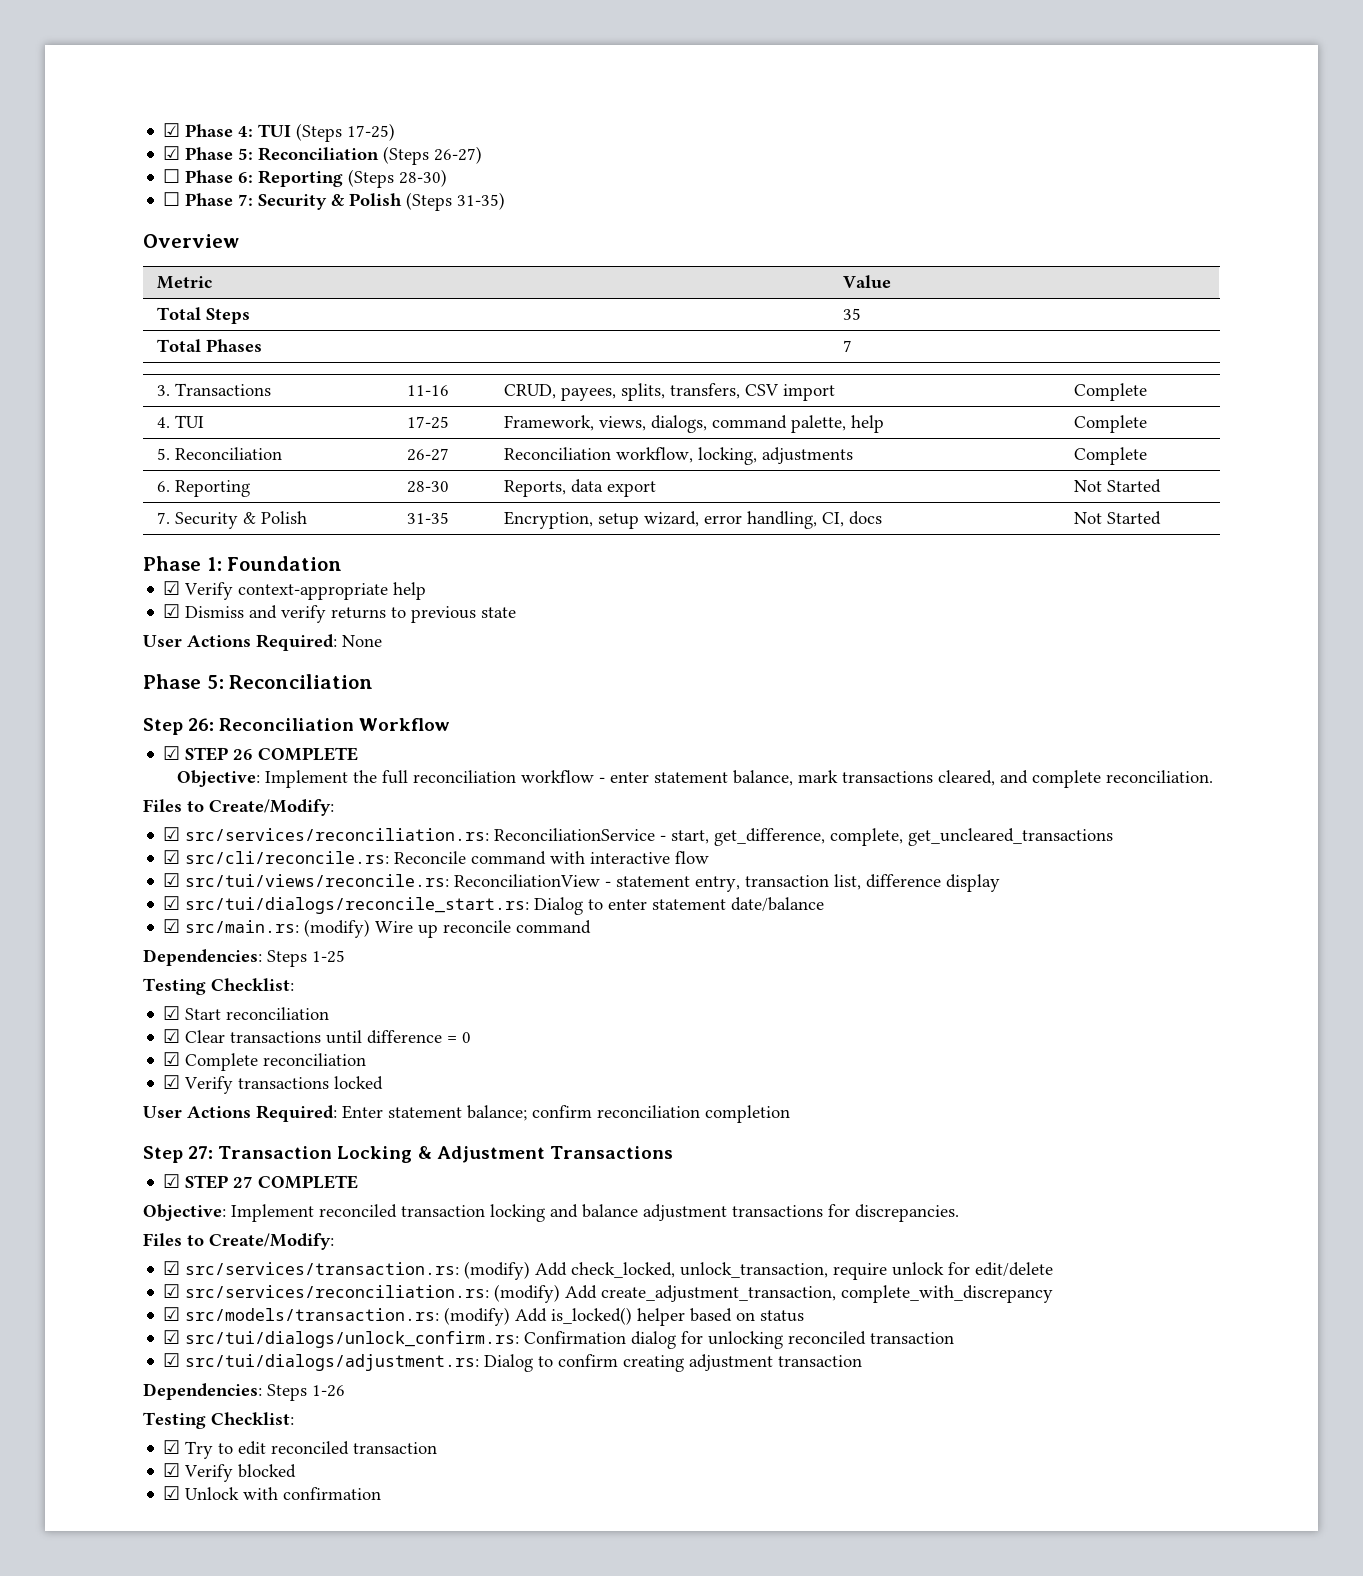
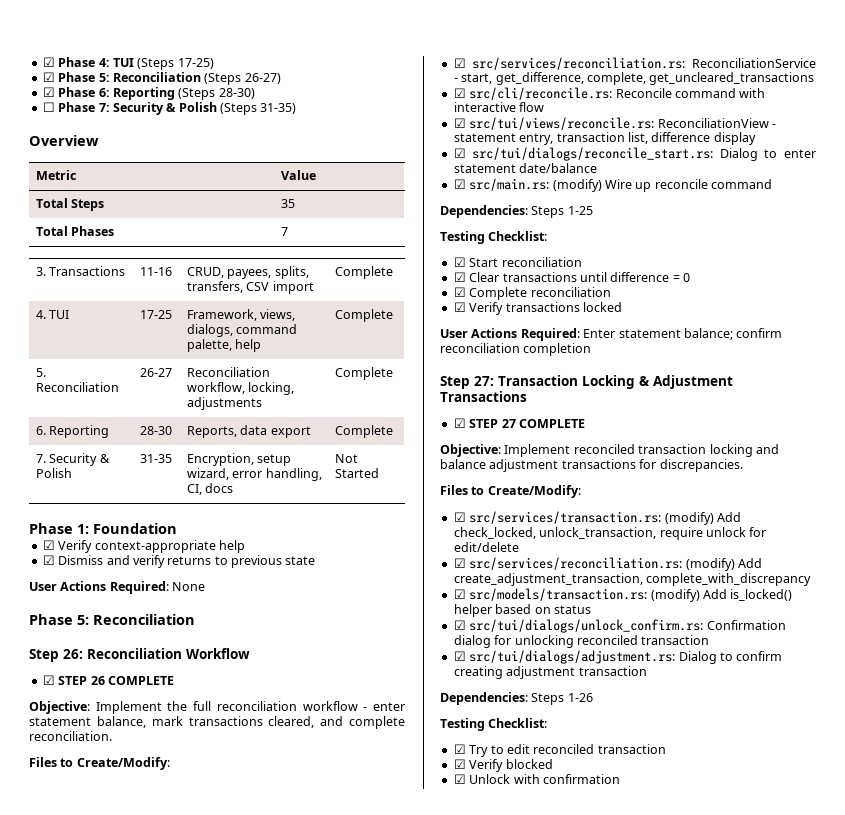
[163,169,181,183] ☐ -> [42,87,55,97] ☑
[1073,479,1161,493] Not Started -> [334,425,393,438] Complete

